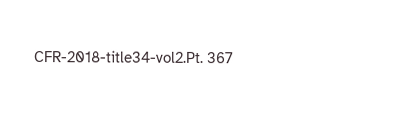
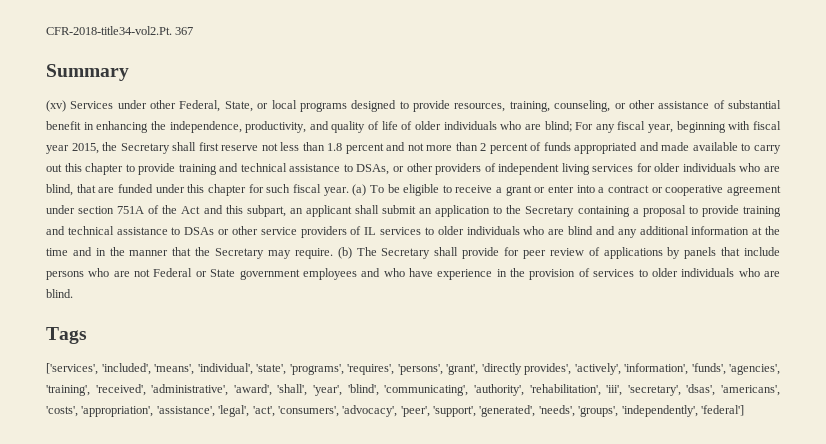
(234, 58) none -> [46,64,129,81] [46,100,781,112] [46,121,781,133] [46,142,781,154] [46,163,780,175] [46,184,781,196] [46,205,781,217] [46,226,781,238] [46,247,780,259] [46,268,781,280] [46,289,73,298] [46,327,87,344] [46,363,780,375] [46,384,781,396] [46,405,744,417] // Summary // (xv) Services under other Federal, State, or local programs designed to provide resources, training, counseling, or other assistance of substantial benefit in enhancing the independence, productivity, and quality of life of older individuals who are blind; For any fiscal year, beginning with fiscal year 2015, the Secretary shall first reserve not less than 1.8 percent and not more than 2 percent of funds appropriated and made available to carry out this chapter to provide training and technical assistance to DSAs, or other providers of independent living services for older individuals who are blind, that are funded under this chapter for such fiscal year. (a) To be eligible to receive a grant or enter into a contract or cooperative agreement under section 751A of the Act and this subpart, an applicant shall submit an application to the Secretary containing a proposal to provide training and technical assistance to DSAs or other service providers of IL services to older individuals who are blind and any additional information at the time and in the manner that the Secretary may require. (b) The Secretary shall provide for peer review of applications by panels that include persons who are not Federal or State government employees and who have experience in the provision of services to older individuals who are blind. // Tags // ['services', 'included', 'means', 'individual', 'state', 'programs', 'requires', 'persons', 'grant', 'directly provides', 'actively', 'information', 'funds', 'agencies', 'training', 'received', 'administrative', 'award', 'shall', 'year', 'blind', 'communicating', 'authority', 'rehabilitation', 'iii', 'secretary', 'dsas', 'americans', 'costs', 'appropriation', 'assistance', 'legal', 'act', 'consumers', 'advocacy', 'peer', 'support', 'generated', 'needs', 'groups', 'independently', 'federal']

